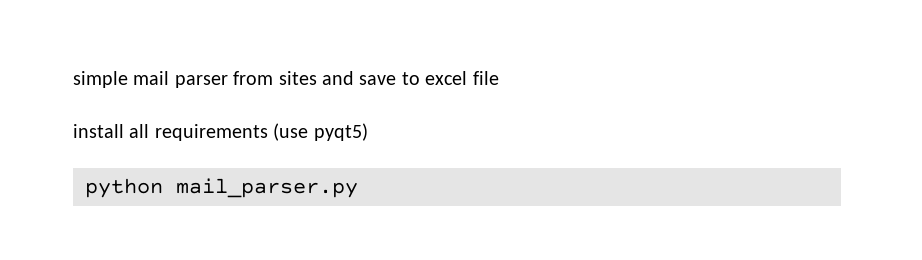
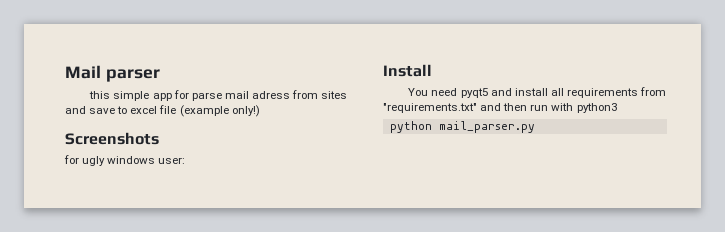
[73,71,228,88] simple mail parser -> [65,65,160,82] [89,90,290,101] Mail parser // this simple app for parse mail adress
[73,123,368,141] // install all requirements (use pyqt5) -> [179,105,260,117] [65,132,159,145] [64,155,186,166] [383,64,432,77] [408,87,667,98] [383,103,617,113] (example only!) // Screenshots // for ugly windows user: // Install // You need pyqt5 and install all requirements from "requirements.txt" and then run with python3

